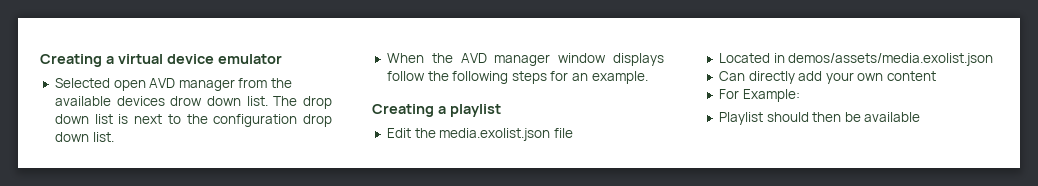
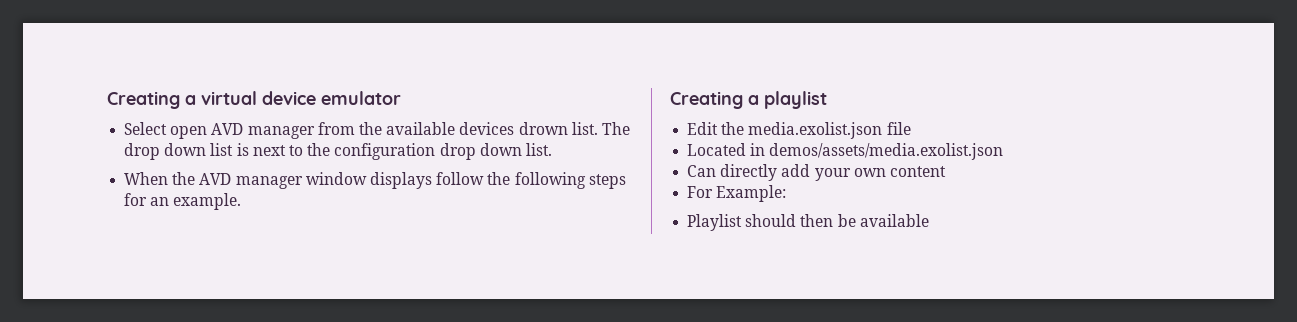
[54,78,110,88] Selected -> [124,122,168,135] Select
[170,96,241,106] drow down -> [518,122,568,135] drown

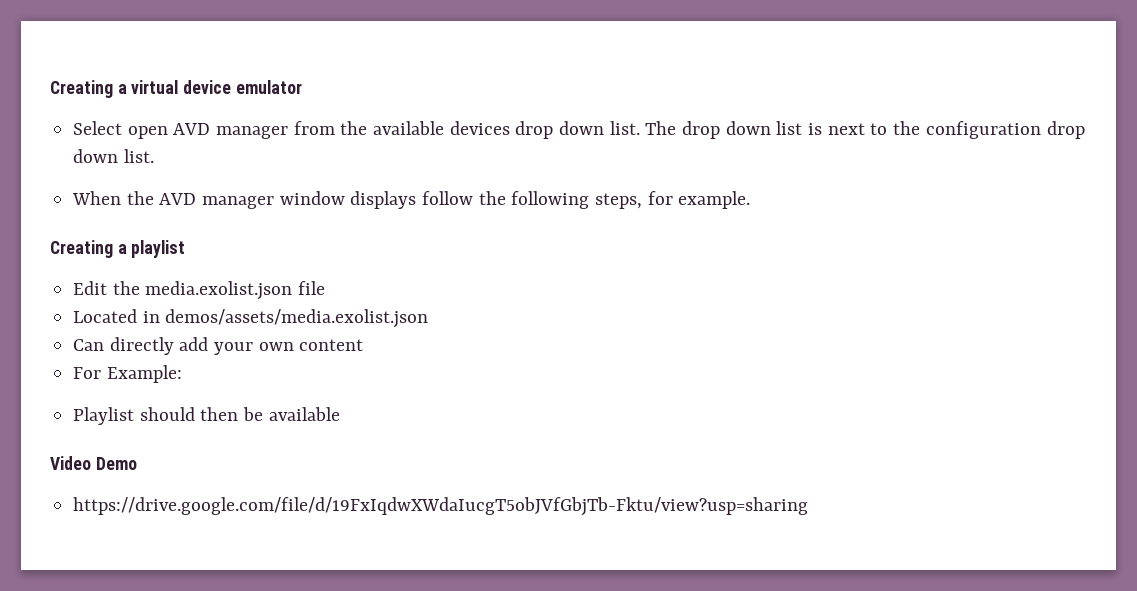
[518,122,568,135] drown -> [515,121,605,139] drop down
[588,174,626,189] [124,193,170,206] steps for an -> [595,191,673,209] steps, for
(929, 220) none -> [50,456,137,470] [73,497,809,516] // Video Demo // https://drive.google.com/file/d/19FxIqdwXWdaIucgT5obJVfGbjTb-Fktu/view?usp=sharing

